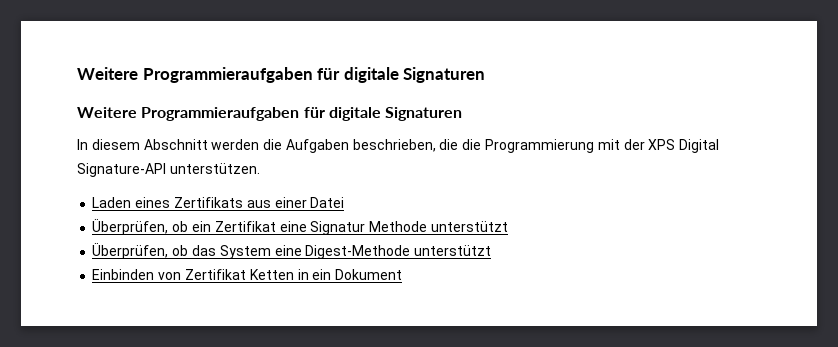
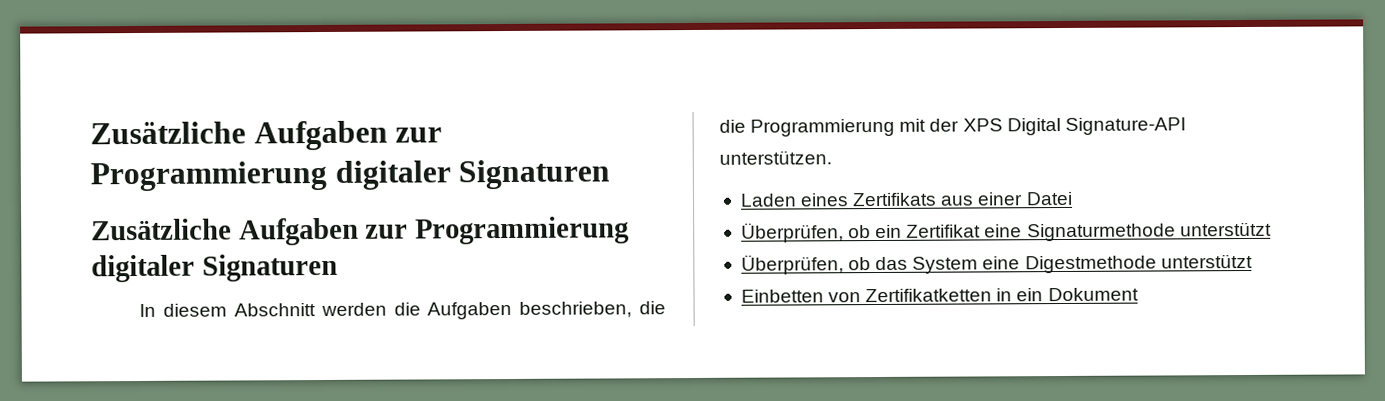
[77,67,486,83] [77,107,381,121] Weitere Programmieraufgaben für digitale Signaturen // Weitere Programmieraufgaben für digitale -> [90,120,443,151] [90,159,611,192] [91,216,630,246] [91,254,195,283] Zusätzliche Aufgaben zur Programmierung digitaler Signaturen // Zusätzliche Aufgaben zur Programmierung digitaler
[310,221,428,235] Signatur Methode -> [1026,223,1176,242] Signaturmethode
[305,245,492,259] [92,269,294,280] Digest-Methode unterstützt // Einbinden von Zertifikat Ketten -> [1024,253,1253,274] [740,288,993,303] Digestmethode unterstützt // Einbetten von Zertifikatketten

